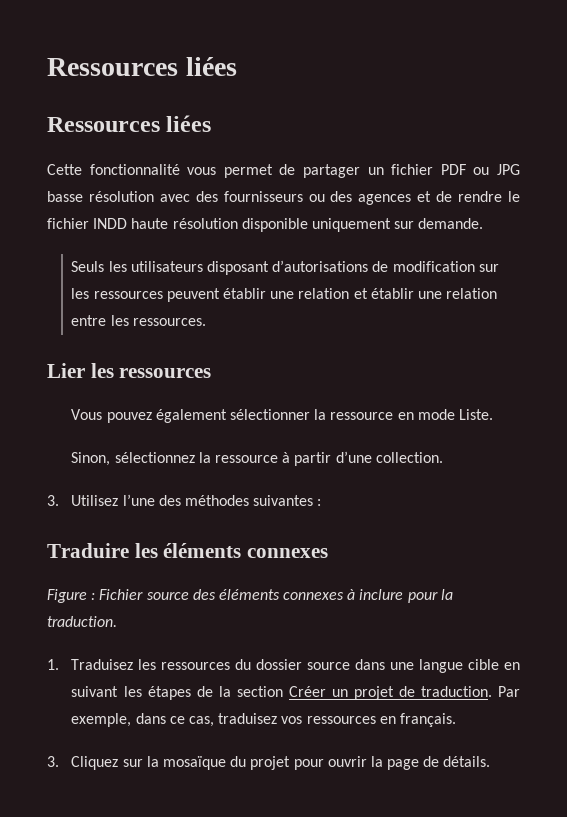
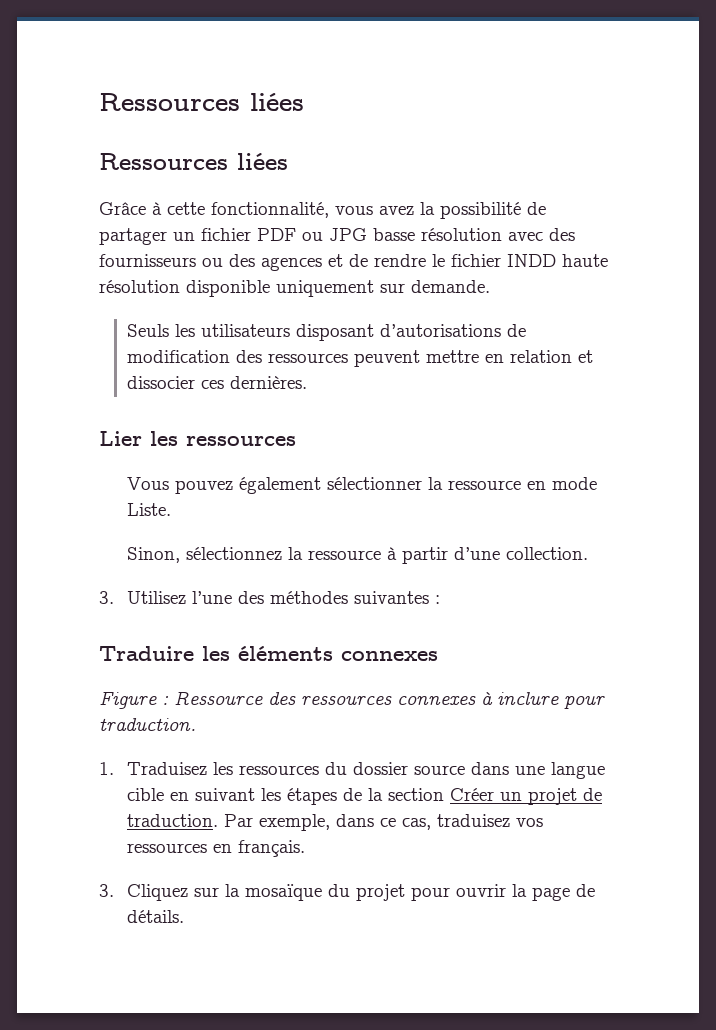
[47,164,273,178] Cette fonctionnalité vous permet -> [99,202,521,219] Grâce à cette fonctionnalité, vous avez la possibilité
[478,264,499,272] [71,288,498,302] [71,315,206,326] sur les ressources peuvent établir une relation et établir une relation entre les ressources. -> [236,350,594,367] [127,376,308,389] des ressources peuvent mettre en relation et dissocier ces dernières.
[99,589,280,600] Fichier source des éléments -> [174,691,392,705] Ressource des ressources
[440,589,453,600] la -> (605, 702) none

